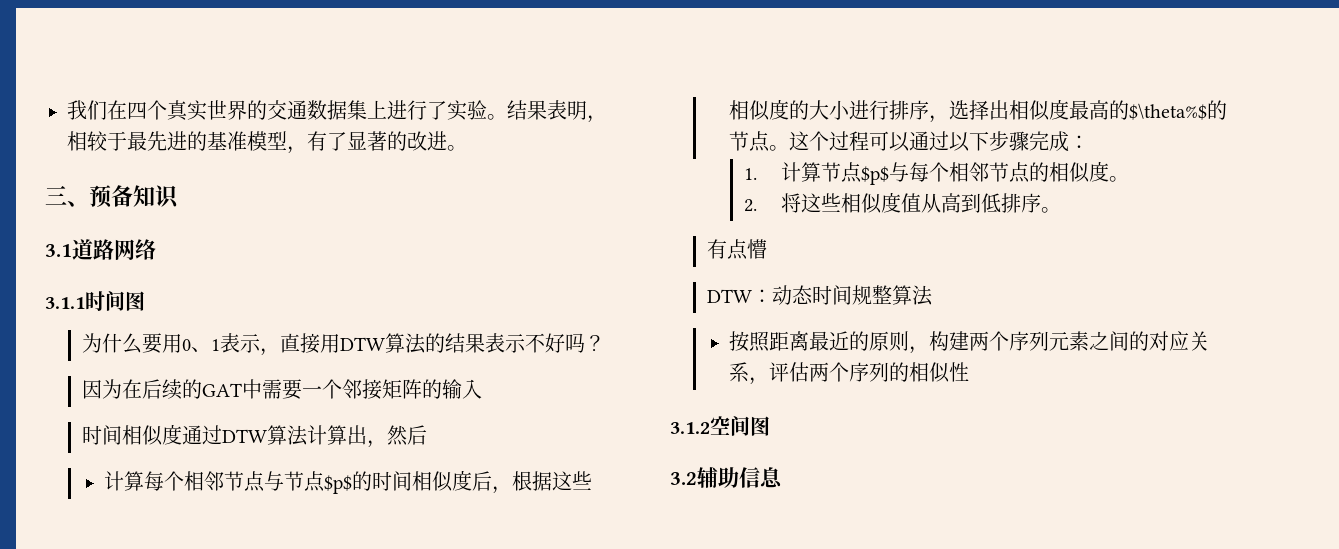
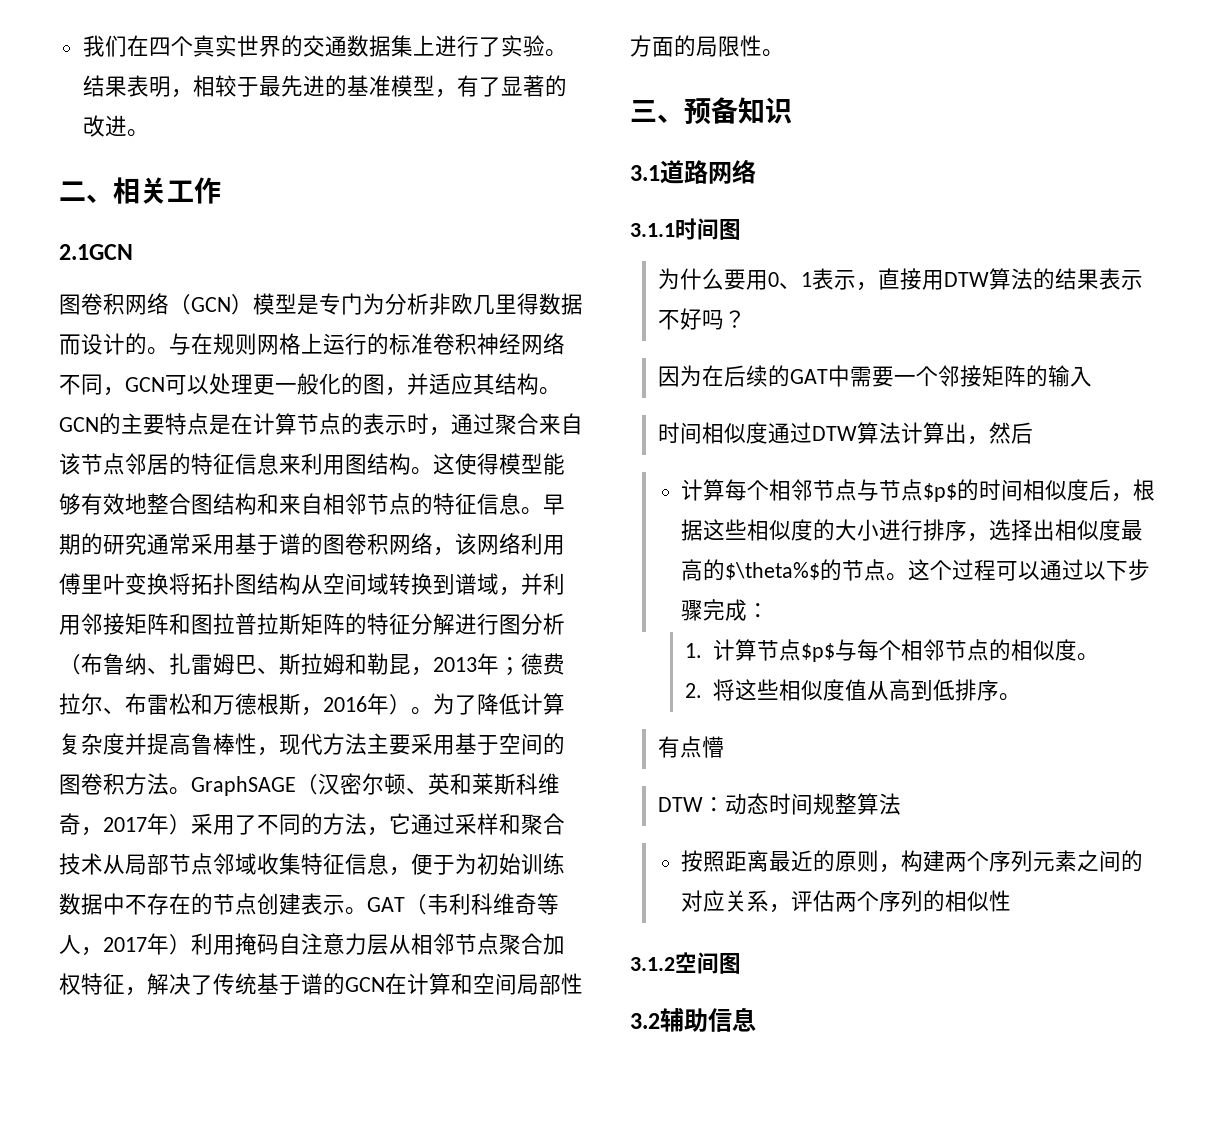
(467, 148) none -> [59,177,221,204] [59,244,133,260] [59,293,583,315] [59,333,565,355] [59,373,561,396] [59,413,583,436] [59,453,565,475] [59,493,565,515] [59,533,565,556] [59,573,565,596] [59,613,565,635] [59,653,565,676] [59,693,565,716] [59,733,565,756] [59,773,560,796] [59,813,565,836] [59,853,565,876] [59,893,559,915] [59,933,565,956] [59,973,583,996] [630,35,784,57] // 二、相关工作 // 2.1GCN // 图卷积网络（GCN）模型是专门为分析非欧几里得数据而设计的。与在规则网格上运行的标准卷积神经网络不同，GCN可以处理更一般化的图，并适应其结构。GCN的主要特点是在计算节点的表示时，通过聚合来自该节点邻居的特征信息来利用图结构。这使得模型能够有效地整合图结构和来自相邻节点的特征信息。早期的研究通常采用基于谱的图卷积网络，该网络利用傅里叶变换将拓扑图结构从空间域转换到谱域，并利用邻接矩阵和图拉普拉斯矩阵的特征分解进行图分析（布鲁纳、扎雷姆巴、斯拉姆和勒昆，2013年；德费拉尔、布雷松和万德根斯，2016年）。为了降低计算复杂度并提高鲁棒性，现代方法主要采用基于空间的图卷积方法。GraphSAGE（汉密尔顿、英和莱斯科维奇，2017年）采用了不同的方法，它通过采样和聚合技术从局部节点邻域收集特征信息，便于为初始训练数据中不存在的节点创建表示。GAT（韦利科维奇等人，2017年）利用掩码自注意力层从相邻节点聚合加权特征，解决了传统基于谱的GCN在计算和空间局部性方面的局限性。

